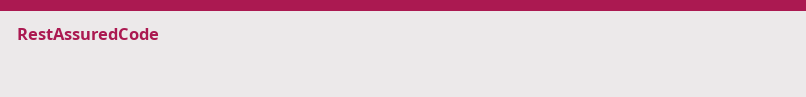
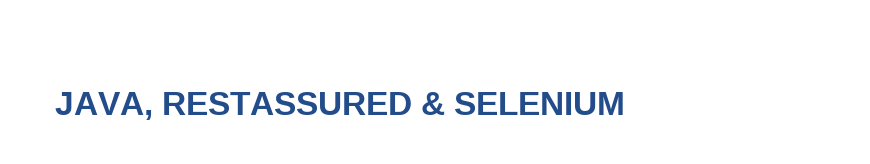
[17,28,159,40] RestAssuredCode -> [55,92,626,120] JAVA, RESTASSURED & SELENIUM

